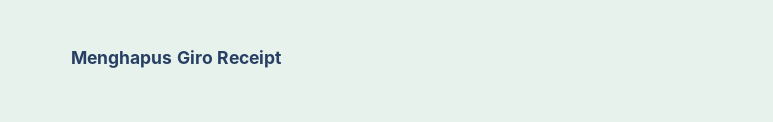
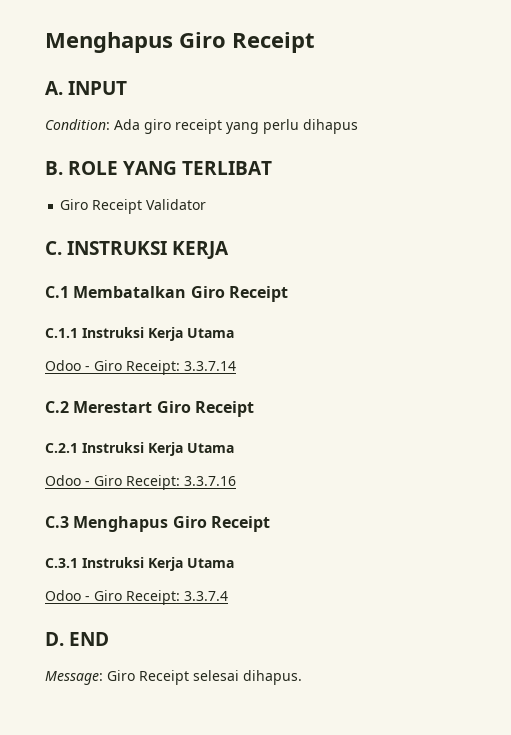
[71,50,283,68] Menghapus Giro Receipt -> [45,32,315,53] [45,81,128,95] [45,119,358,134] [45,161,273,175] [60,199,207,214] [45,241,230,259] [45,286,288,302] [45,327,234,341] [45,360,236,375] [45,401,254,417] [45,442,234,456] [45,475,236,490] [45,516,270,532] [45,557,234,571] [45,590,228,605] [45,632,110,646] [45,670,302,685] Menghapus Giro Receipt // A. INPUT // Condition: Ada giro receipt yang perlu dihapus // B. ROLE YANG TERLIBAT // Giro Receipt Validator // C. INSTRUKSI KERJA // C.1 Membatalkan Giro Receipt // C.1.1 Instruksi Kerja Utama // Odoo - Giro Receipt: 3.3.7.14 // C.2 Merestart Giro Receipt // C.2.1 Instruksi Kerja Utama // Odoo - Giro Receipt: 3.3.7.16 // C.3 Menghapus Giro Receipt // C.3.1 Instruksi Kerja Utama // Odoo - Giro Receipt: 3.3.7.4 // D. END // Message: Giro Receipt selesai dihapus.

